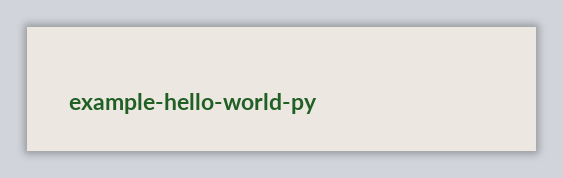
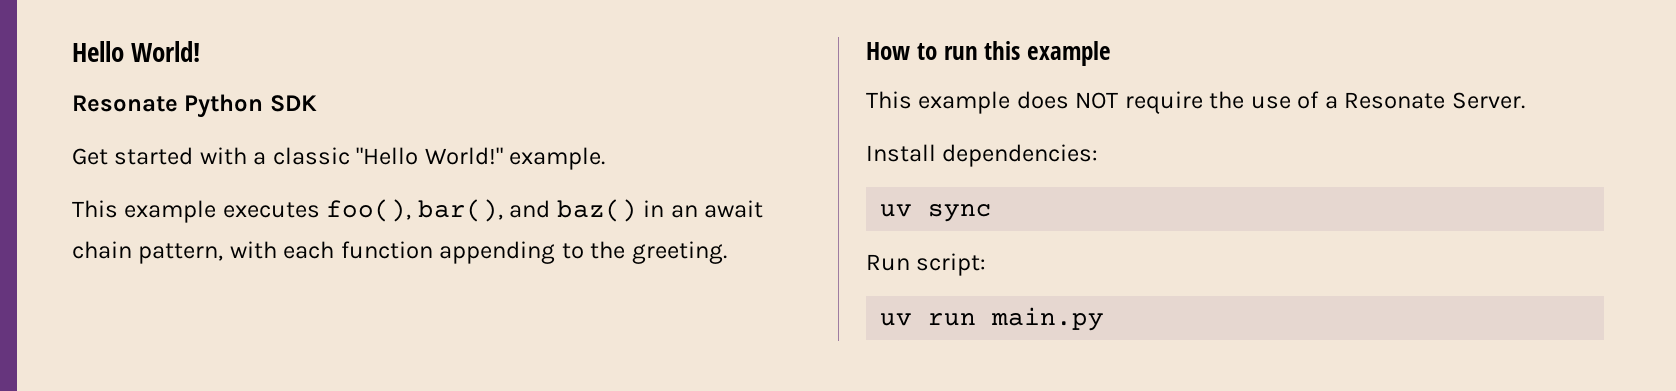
[69,93,317,114] example-hello-world-py -> [72,41,201,62] [72,94,317,118] [72,147,606,170] [72,199,764,223] [72,241,727,264] [866,41,1111,66] [866,91,1525,114] [866,144,1099,167] [880,204,993,222] [866,253,987,276] [880,307,1105,331] Hello World! // Resonate Python SDK // Get started with a classic "Hello World!" example. // This example executes foo(), bar(), and baz() in an await chain pattern, with each function appending to the greeting. // How to run this example // This example does NOT require the use of a Resonate Server. // Install dependencies: // uv sync // Run script: // uv run main.py

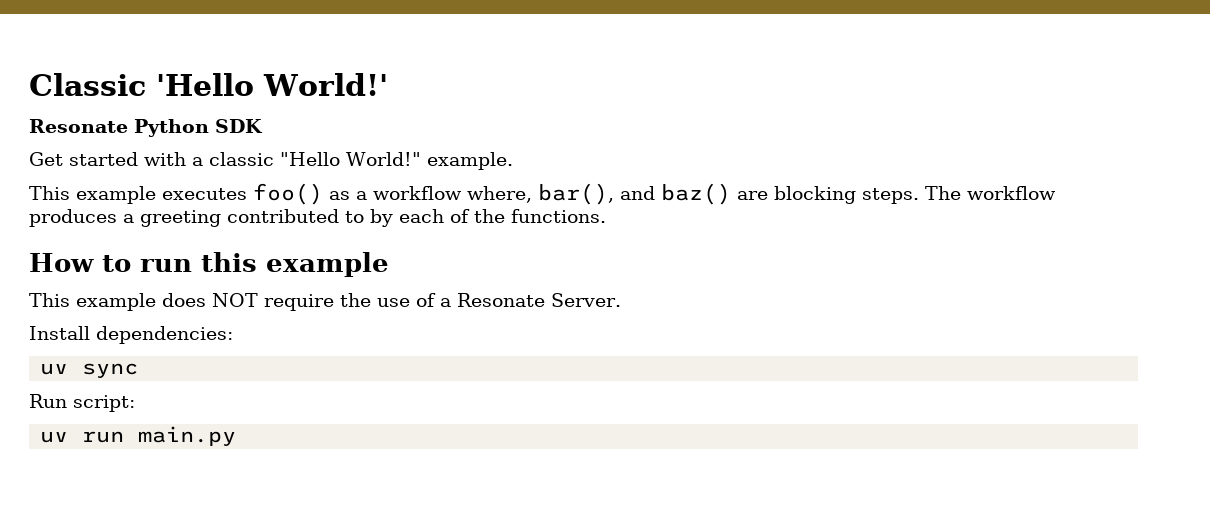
[72,41,201,62] Hello World! -> [29,73,388,96] Classic 'Hello World!'
[326,199,764,222] [72,241,727,264] foo(), bar(), and baz() in an await chain pattern, with each function appending to the greeting. -> [253,183,1056,205] [29,209,606,227] foo() as a workflow where, bar(), and baz() are blocking steps. The workflow produces a greeting contributed to by each of the functions.

